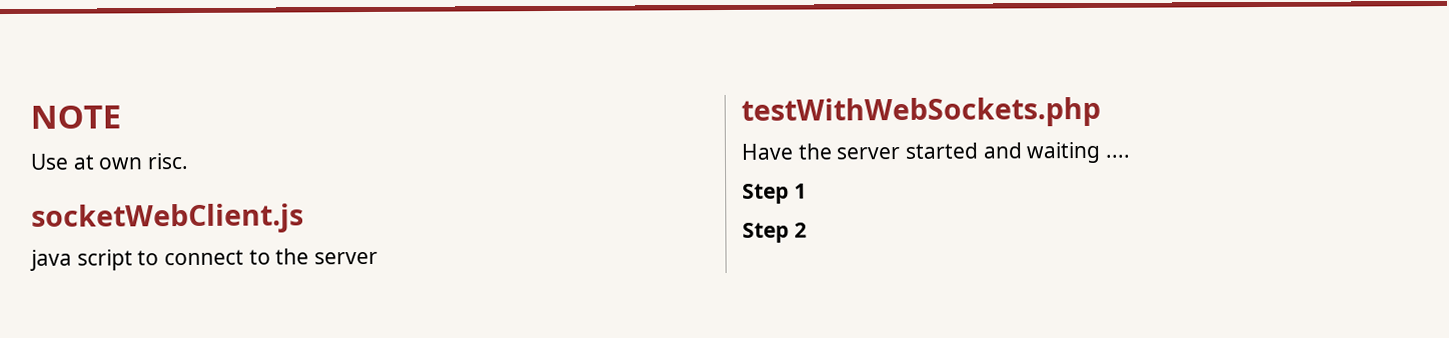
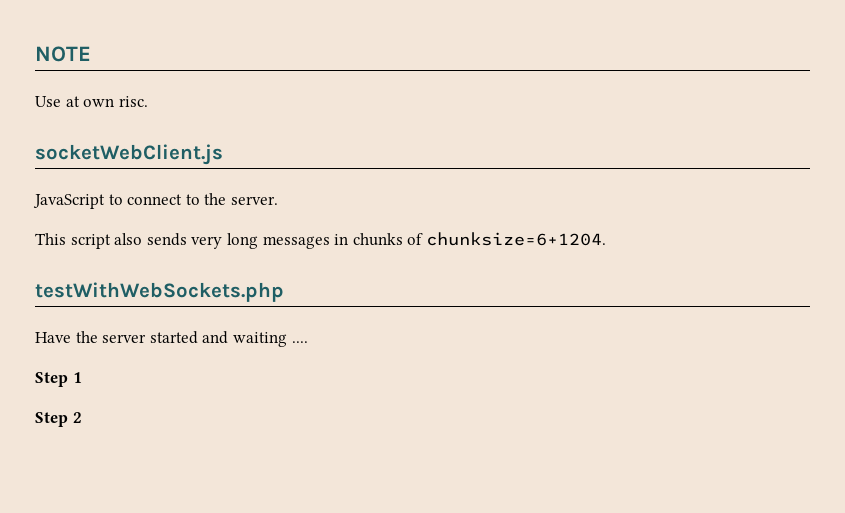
[29,249,133,271] java script -> [33,194,105,209] JavaScript
[314,251,379,265] server -> [230,196,278,205] [35,232,606,249] server. // This script also sends very long messages in chunks of chunksize=6+1204.

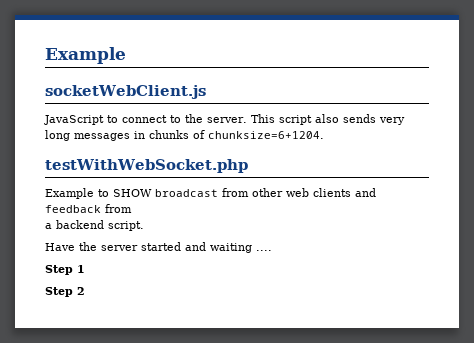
[35,46,91,62] [35,96,148,107] NOTE // Use at own risc. -> [45,47,126,64] Example
(278, 200) // -> (247, 120) none
[35,282,284,302] testWithWebSockets.php -> [45,159,248,173] [45,188,376,199] [45,204,132,213] [45,220,144,231] testWithWebSocket.php // Example to SHOW broadcast from other web clients and feedback from // a backend script.

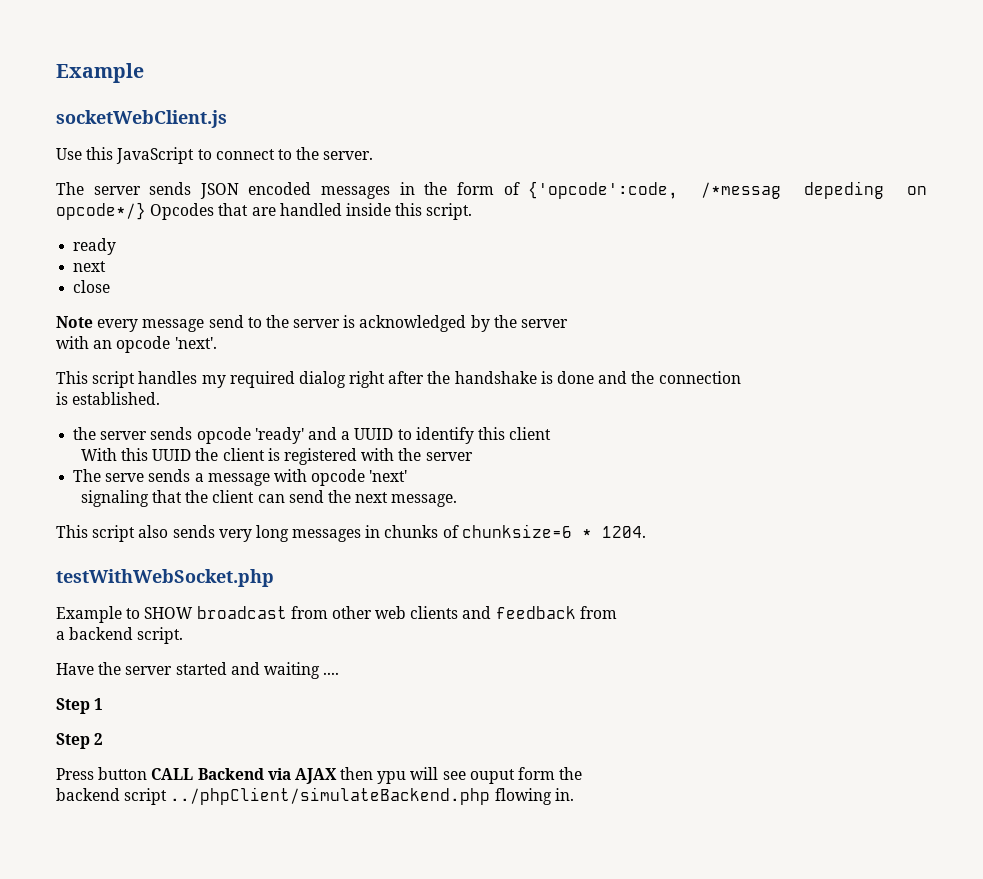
(206, 92) none -> [56,147,114,160] Use this
(247, 120) none -> [56,181,927,199] [56,202,473,220] [73,238,117,255] [73,261,107,272] [73,280,111,293] [56,315,569,332] [56,336,217,353] [56,371,741,388] [56,392,161,405] [73,427,552,444] [80,448,473,465] [73,469,408,486] [80,490,458,507] // The server sends JSON encoded messages in the form of {'opcode':code, /*messag depeding on opcode*/} Opcodes that are handled inside this script. // ready // next // close // Note every message send to the server is acknowledged by the server // with an opcode 'next'. // This script handles my required dialog right after the handshake is done and the connection // is established. // the server sends opcode 'ready' and a UUID to identify this client // With this UUID the client is registered with the server // The serve sends a message with opcode 'next' // signaling that the client can send the next message. //
[208,131,324,139] chunksize=6+1204. -> [461,524,646,538] chunksize=6 * 1204.
(85, 291) none -> [56,767,583,784] [56,787,574,805] // Press button CALL Backend via AJAX then ypu will see ouput form the // backend script ../phpClient/simulateBackend.php flowing in.

